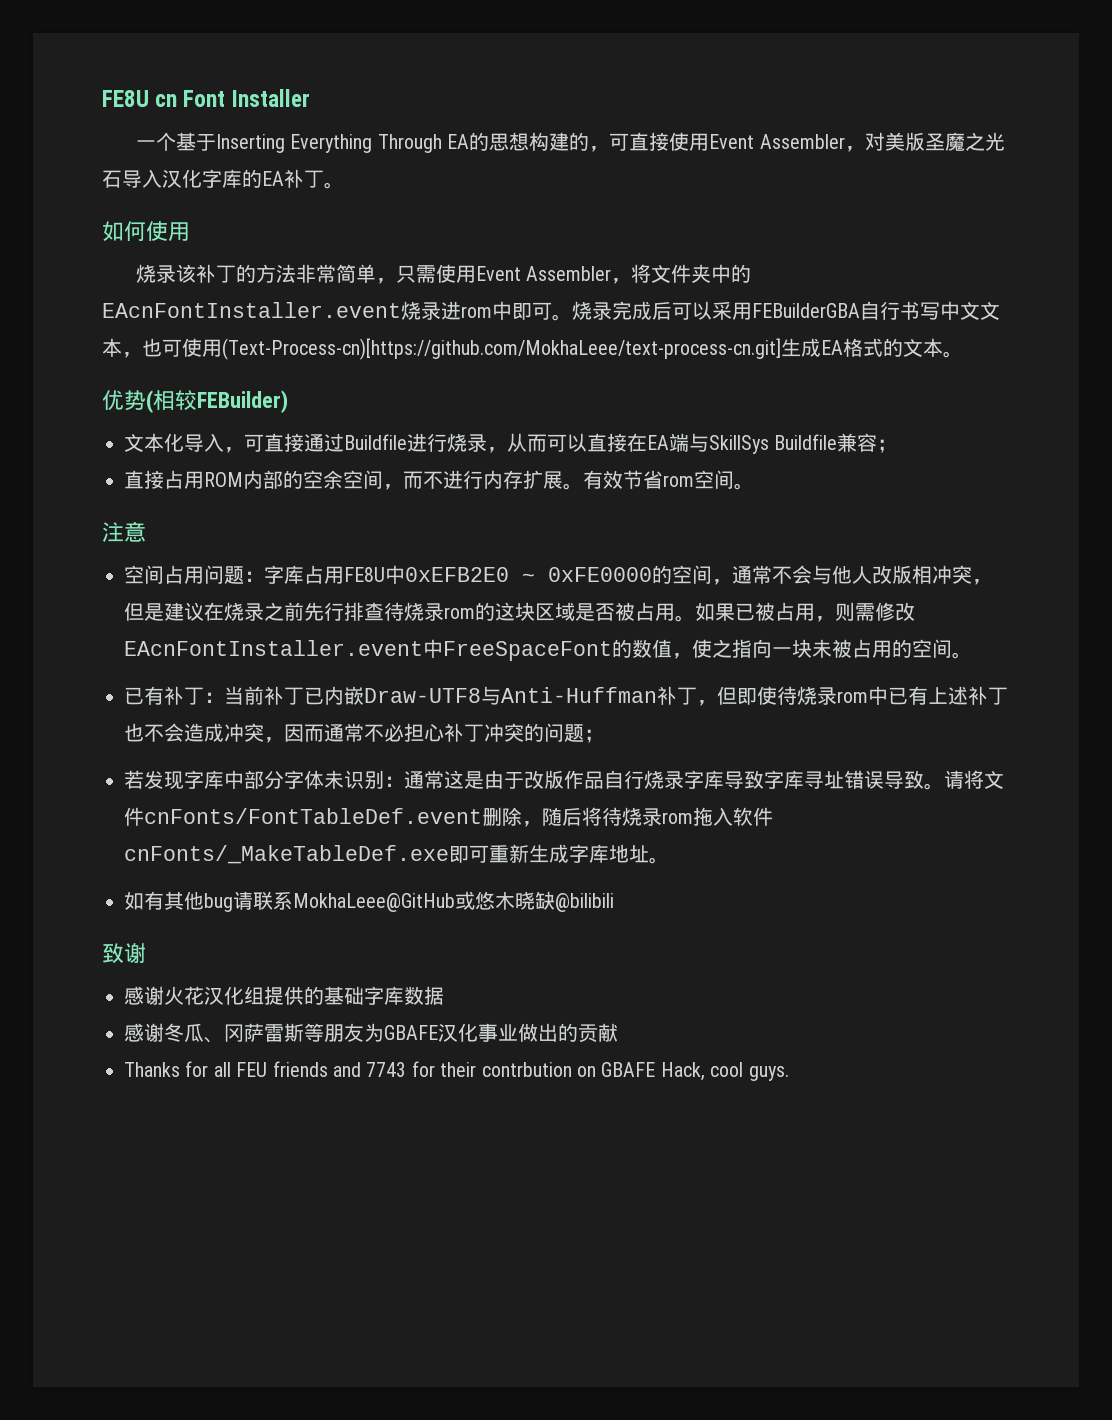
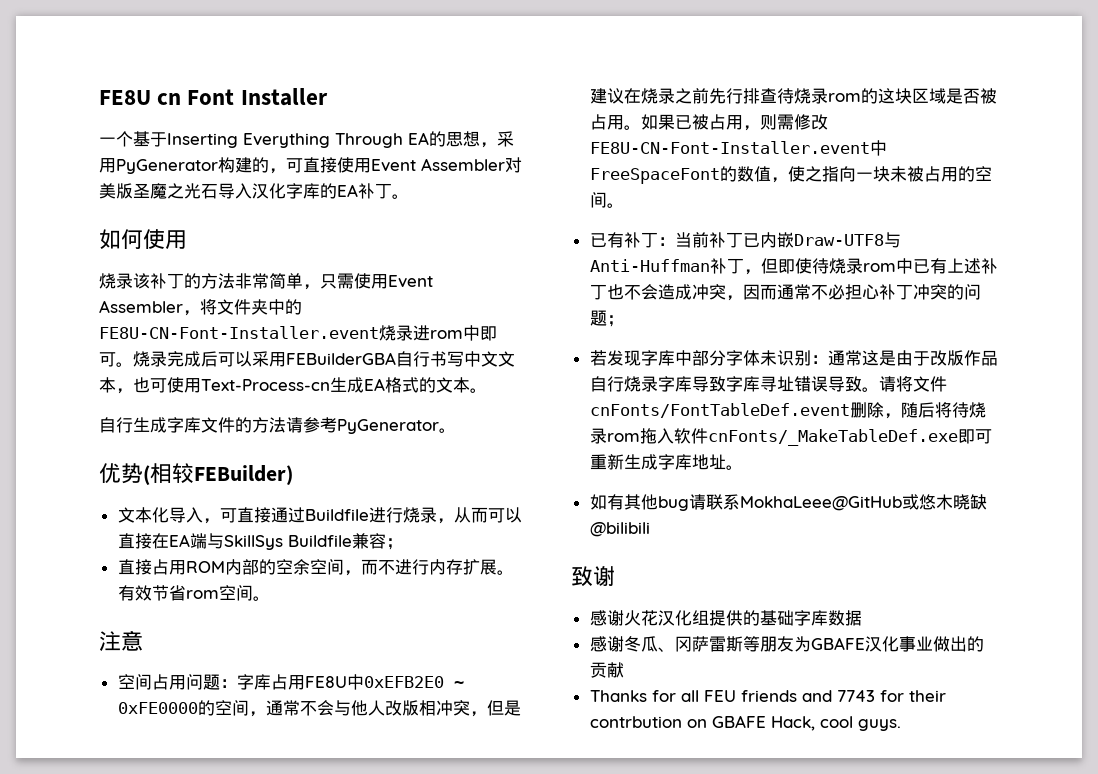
(530, 141) none -> [480,131,514,148] [99,158,218,174] ，采用PyGenerator
[844,146,865,152] ， -> (505, 164) none
[102,302,401,318] EAcnFontInstaller.event -> [99,326,379,339] FE8U-CN-Font-Installer.event
[222,338,781,360] (Text-Process-cn)[https://github.com/MokhaLeee/text-process-cn.git] -> [201,379,330,391] Text-Process-cn
(963, 354) none -> [99,417,456,434] // 自行生成字库文件的方法请参考PyGenerator。
[124,640,423,656] EAcnFontInstaller.event -> [589,141,870,154] FE8U-CN-Font-Installer.event

